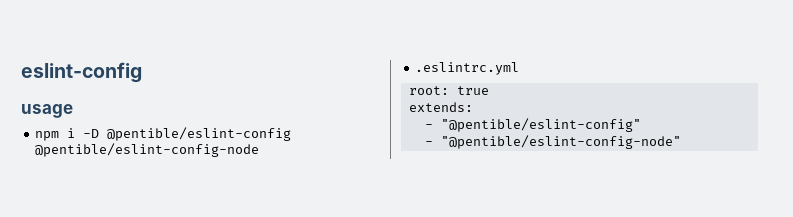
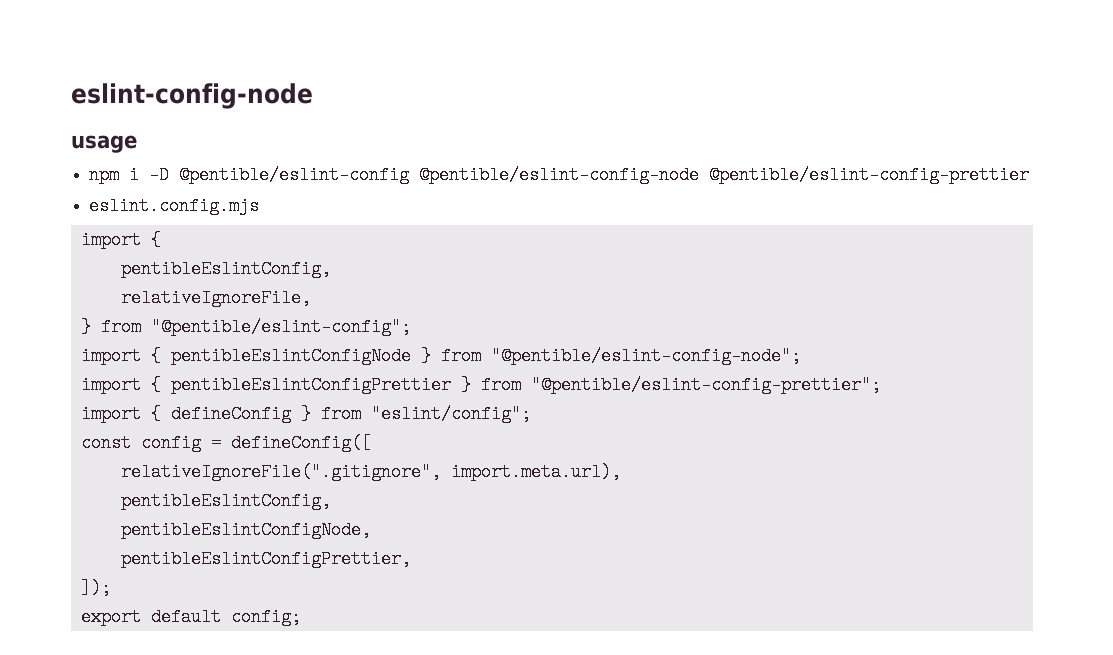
[21,62,142,83] eslint-config -> [71,83,313,109] eslint-config-node
[414,62,519,75] [408,86,489,95] [408,102,473,112] [424,118,641,132] [424,135,681,149] // .eslintrc.yml // root: true // extends: // - "@pentible/eslint-config" // - "@pentible/eslint-config-node" -> [709,166,1030,184] [89,197,260,215] [80,231,161,249] [120,260,331,278] [120,289,311,307] [80,318,411,336] [80,347,801,365] [80,376,881,394] [80,405,531,423] [80,434,371,452] [120,463,621,481] [120,492,331,510] [120,521,371,539] [120,550,411,568] [80,579,111,597] [80,608,301,626] @pentible/eslint-config-prettier // eslint.config.mjs // import { // pentibleEslintConfig, // relativeIgnoreFile, // } from "@pentible/eslint-config"; // import { pentibleEslintConfigNode } from "@pentible/eslint-config-node"; // import { pentibleEslintConfigPrettier } from "@pentible/eslint-config-prettier"; // import { defineConfig } from "eslint/config"; // const config = defineConfig([ // relativeIgnoreFile(".gitignore", import.meta.url), // pentibleEslintConfig, // pentibleEslintConfigNode, // pentibleEslintConfigPrettier, // ]); // export default config;

